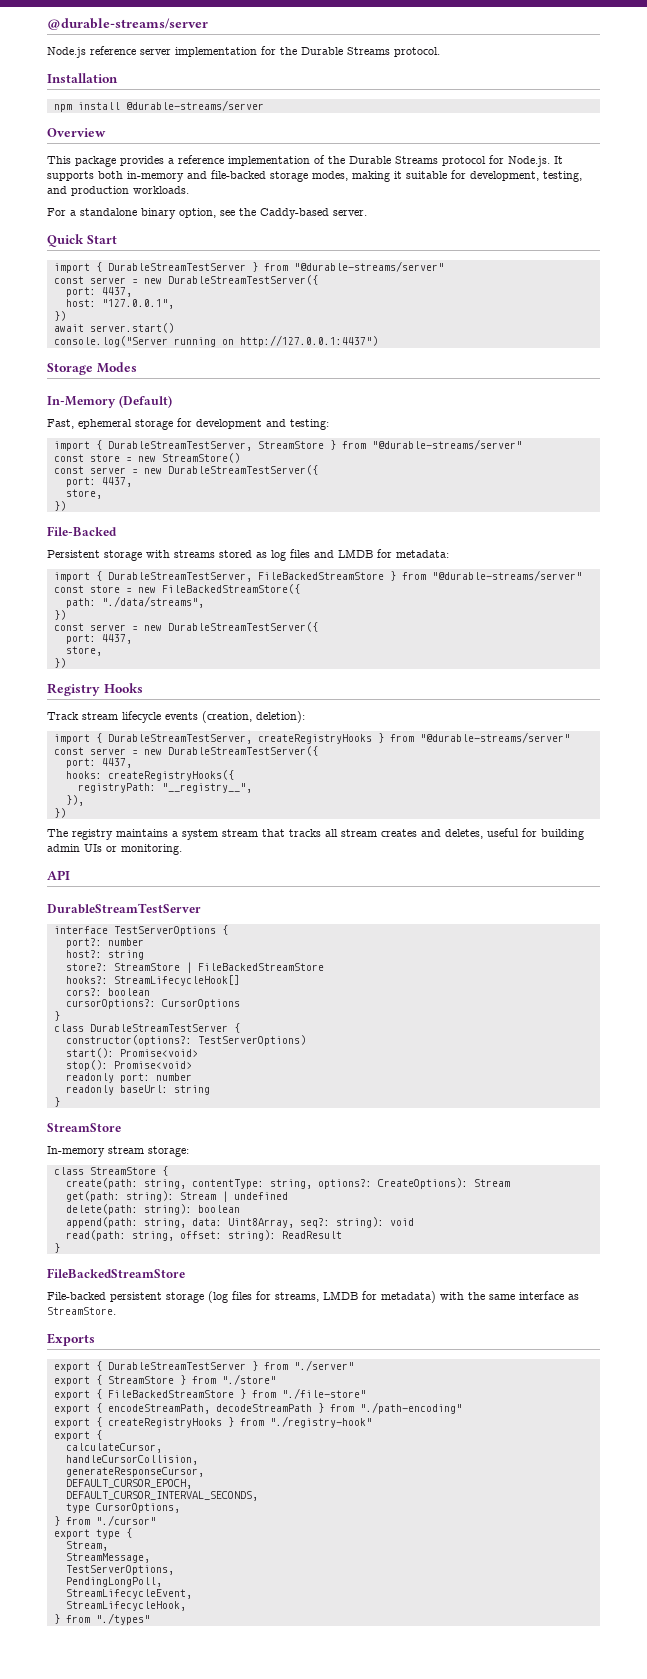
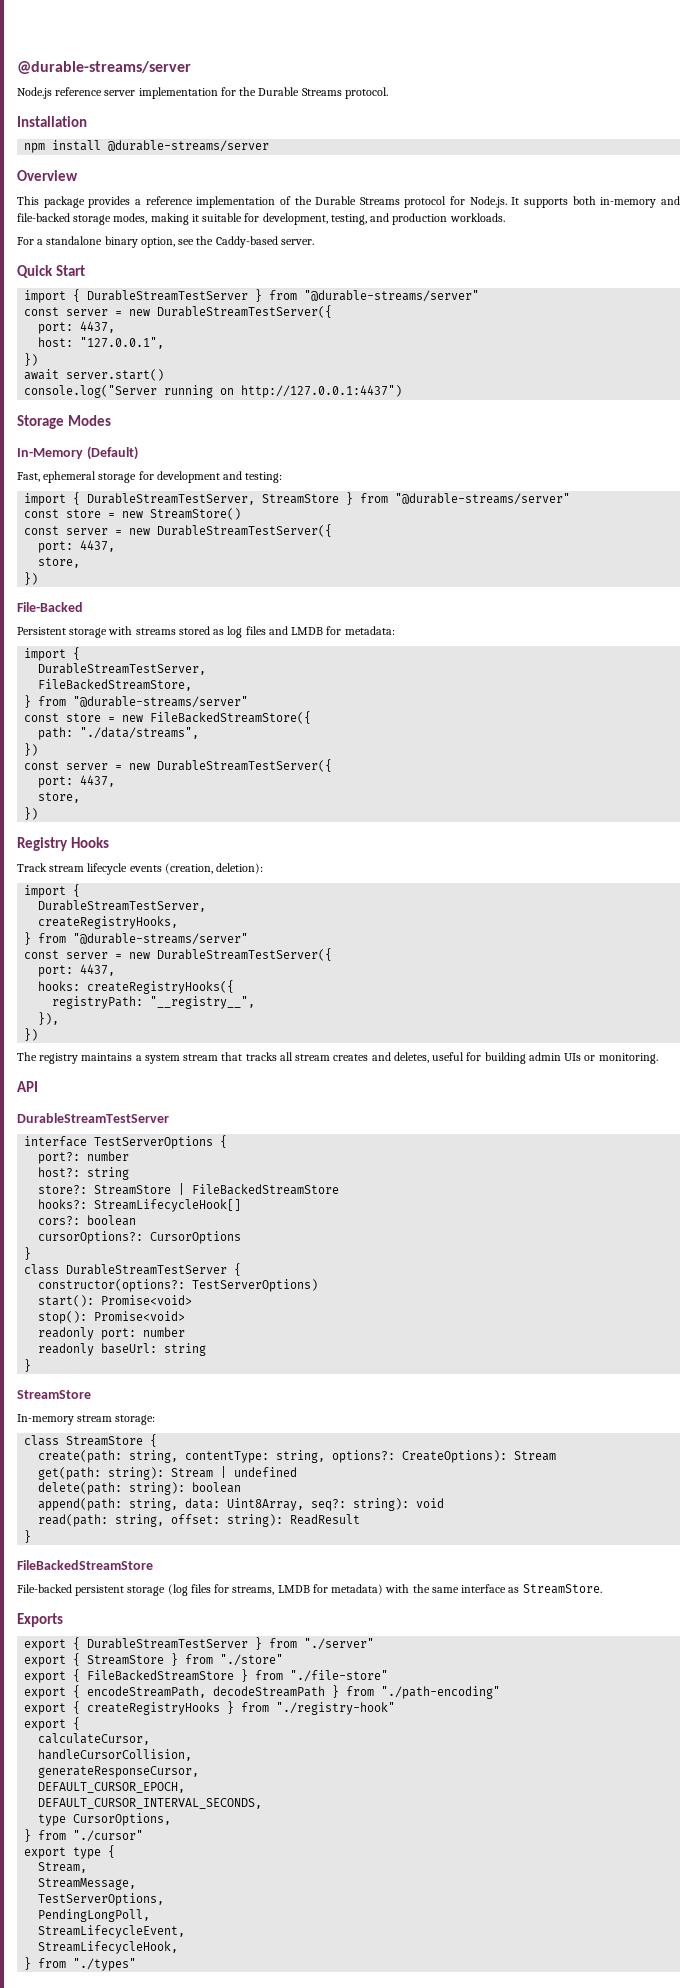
[107,572,384,582] DurableStreamTestServer, FileBackedStreamStore -> [38,663,207,675] [38,679,193,691] // DurableStreamTestServer, // FileBackedStreamStore, //
[107,734,372,744] DurableStreamTestServer, createRegistryHooks -> [38,900,207,912] [38,916,179,929] // DurableStreamTestServer, // createRegistryHooks, //

